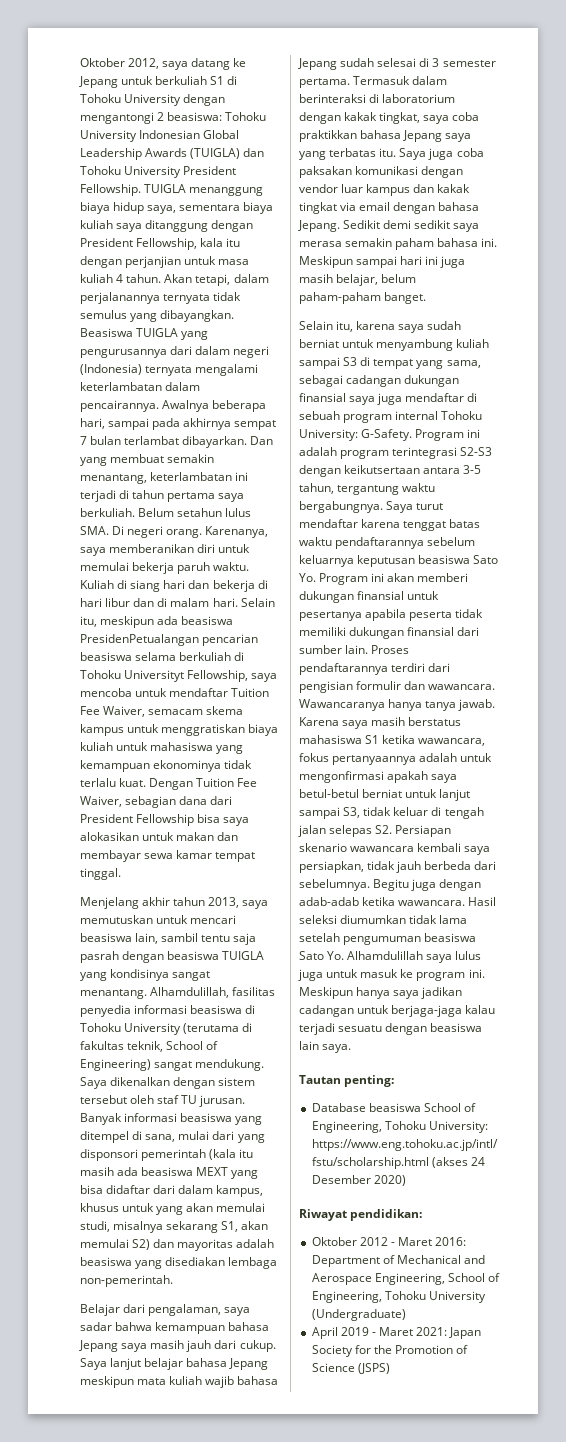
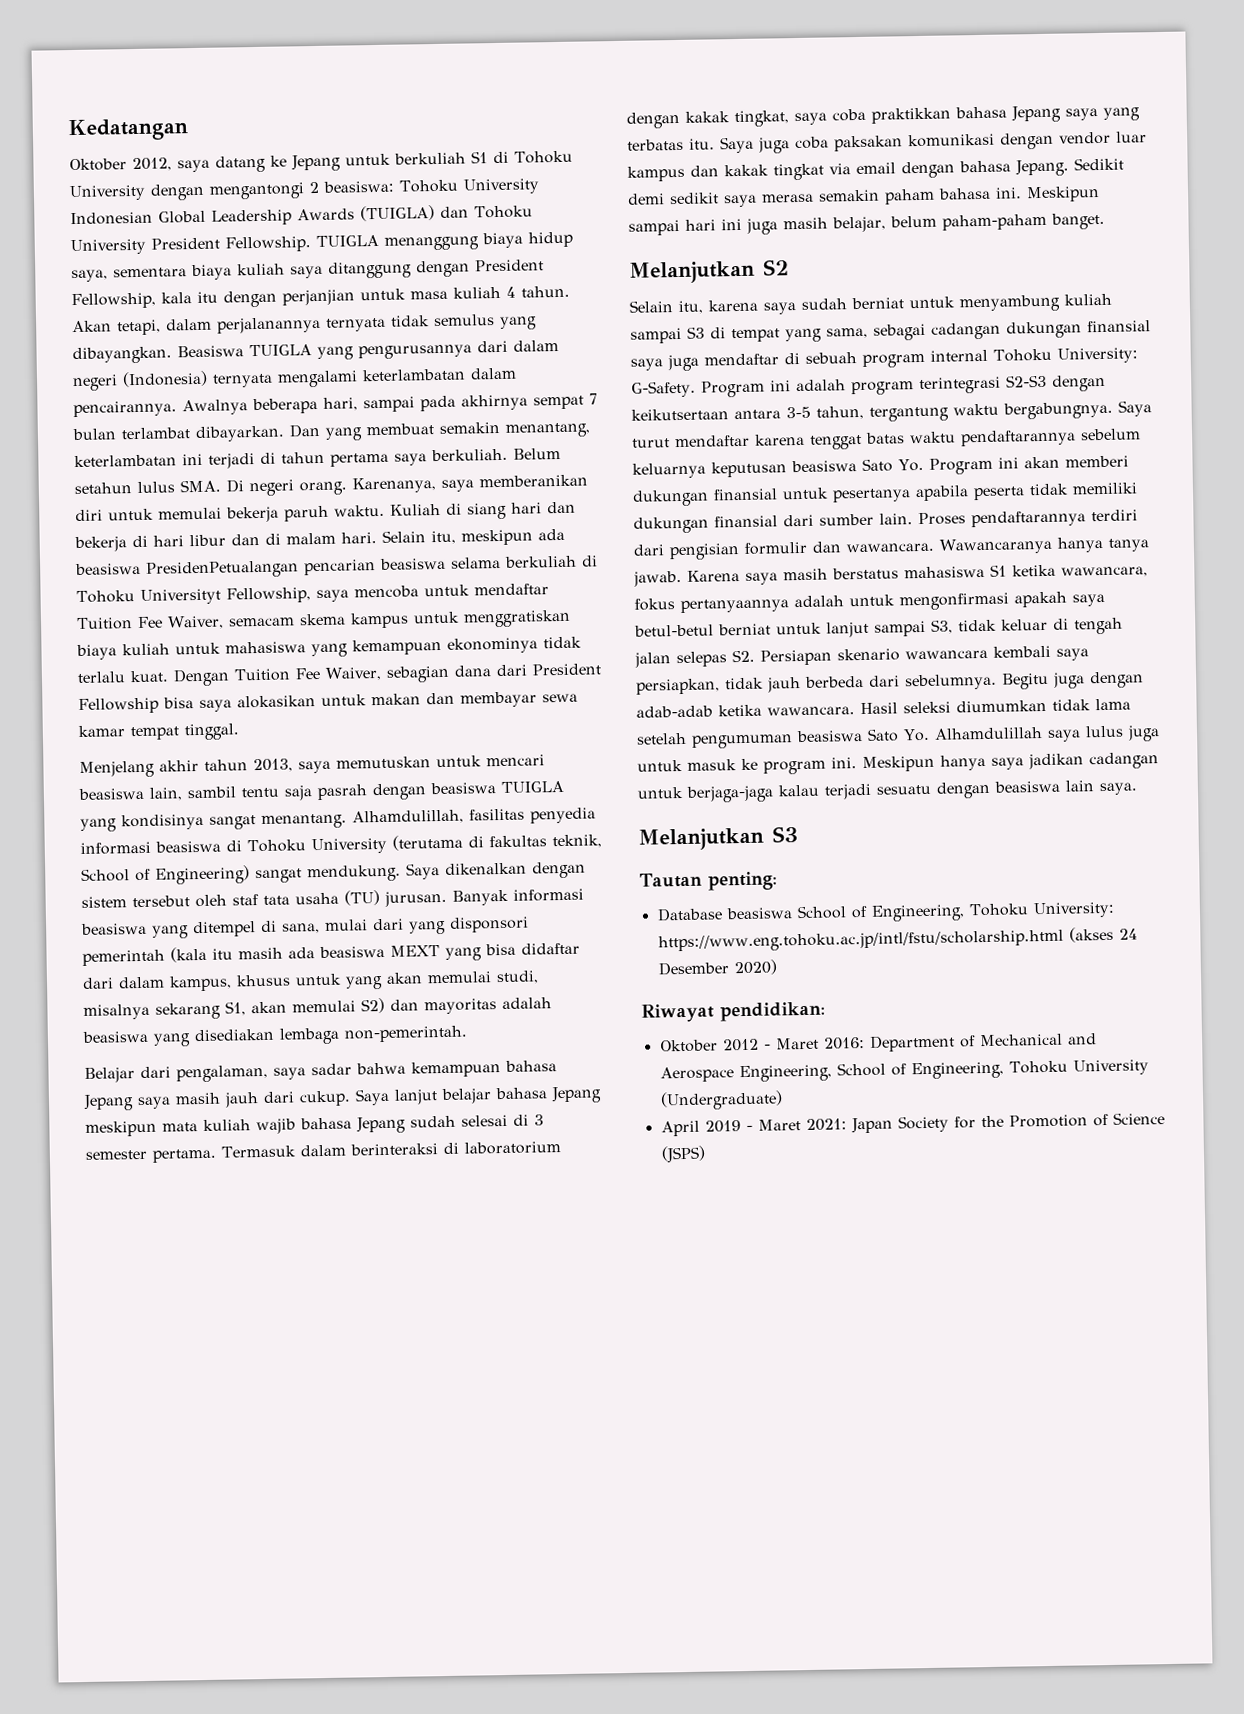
(80, 62) none -> [68,118,189,142] Kedatangan //
[181,1095,198,1104] TU -> [263,890,380,906] tata usaha (TU)
(427, 298) none -> [629,259,789,284] // Melanjutkan S2
(352, 1048) none -> [638,826,798,851] // Melanjutkan S3

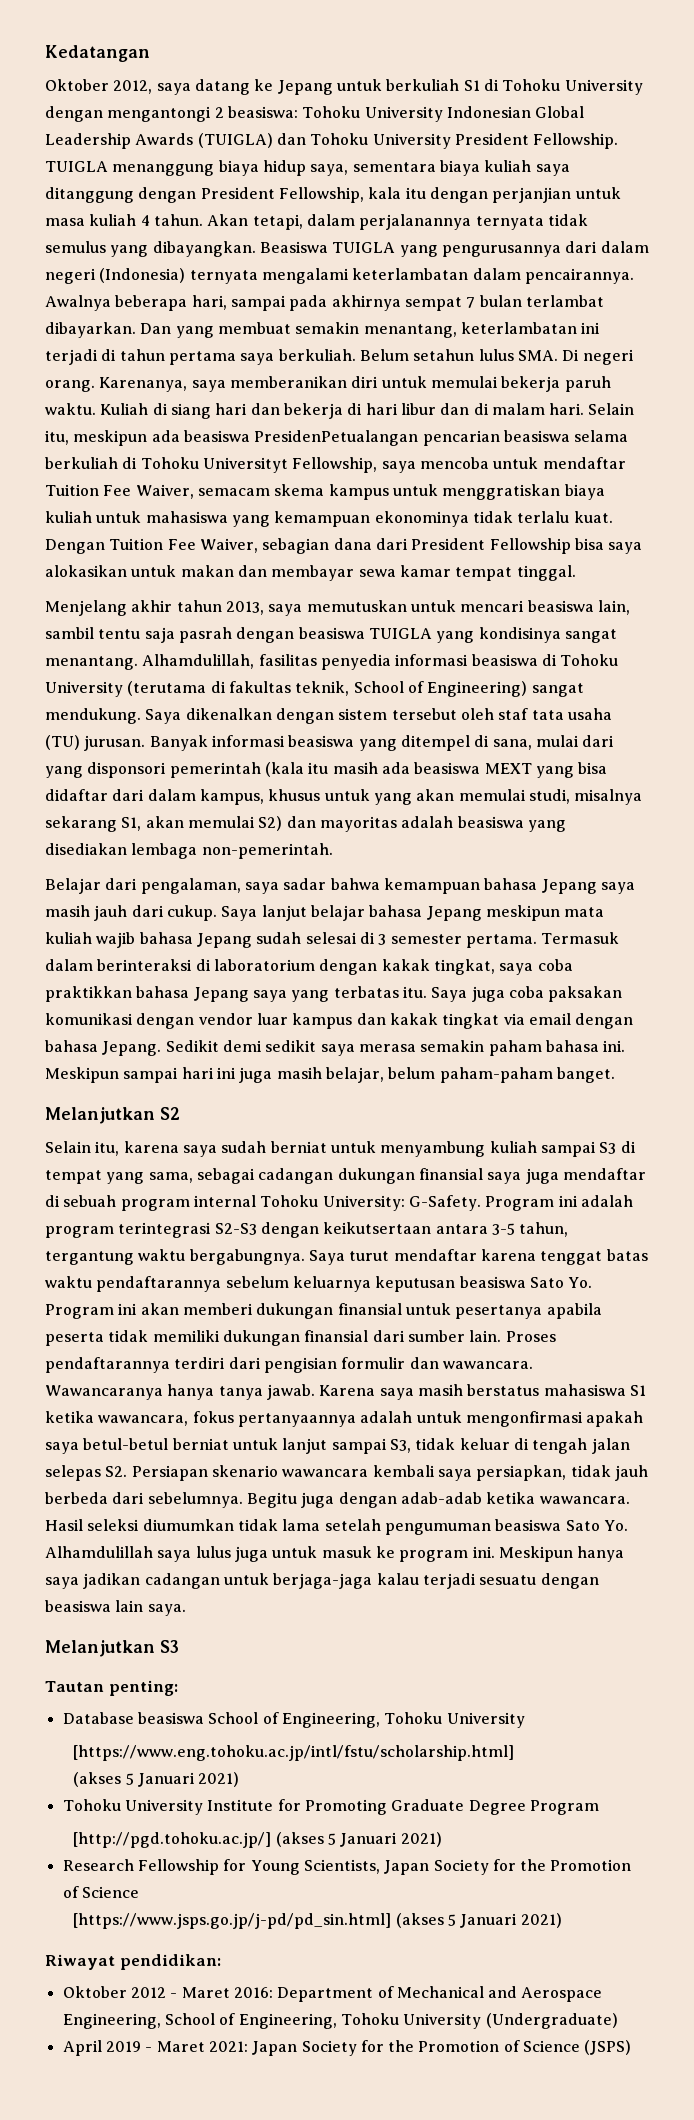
[1032,901,1115,919] [657,926,1138,953] [657,959,777,976] University: https://www.eng.tohoku.ac.jp/intl/fstu/scholarship.html (akses 24 Desember 2020) -> [446,1712,525,1728] [73,1745,515,1761] [73,1772,240,1787] [62,1799,599,1815] [73,1832,442,1848] [62,1859,632,1875] [62,1886,139,1898] [73,1913,562,1929] University // [https://www.eng.tohoku.ac.jp/intl/fstu/scholarship.html] // (akses 5 Januari 2021) // Tohoku University Institute for Promoting Graduate Degree Program // [http://pgd.tohoku.ac.jp/] (akses 5 Januari 2021) // Research Fellowship for Young Scientists, Japan Society for the Promotion of Science // [https://www.jsps.go.jp/j-pd/pd_sin.html] (akses 5 Januari 2021)

